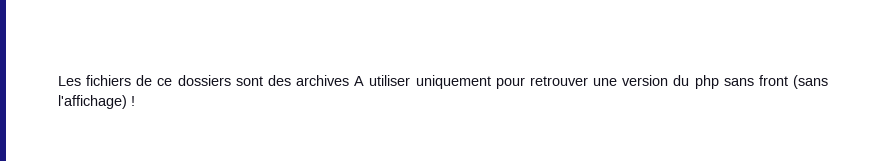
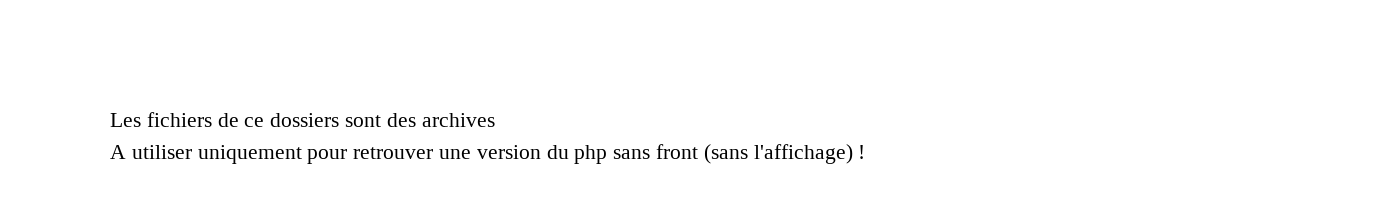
(350, 80) none -> (495, 120) //

